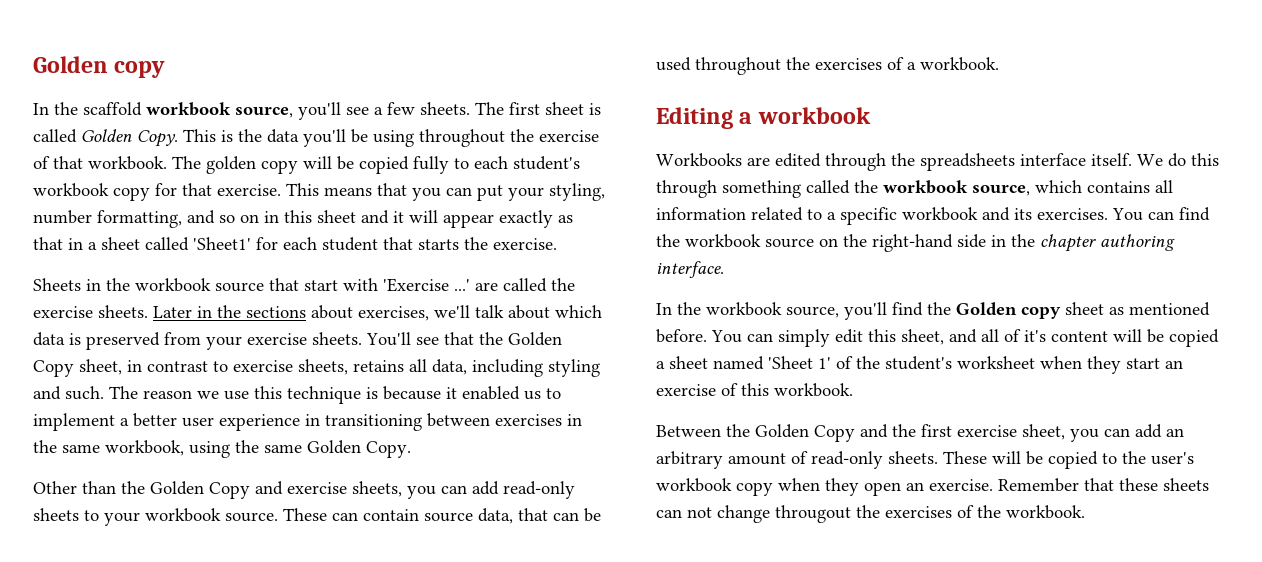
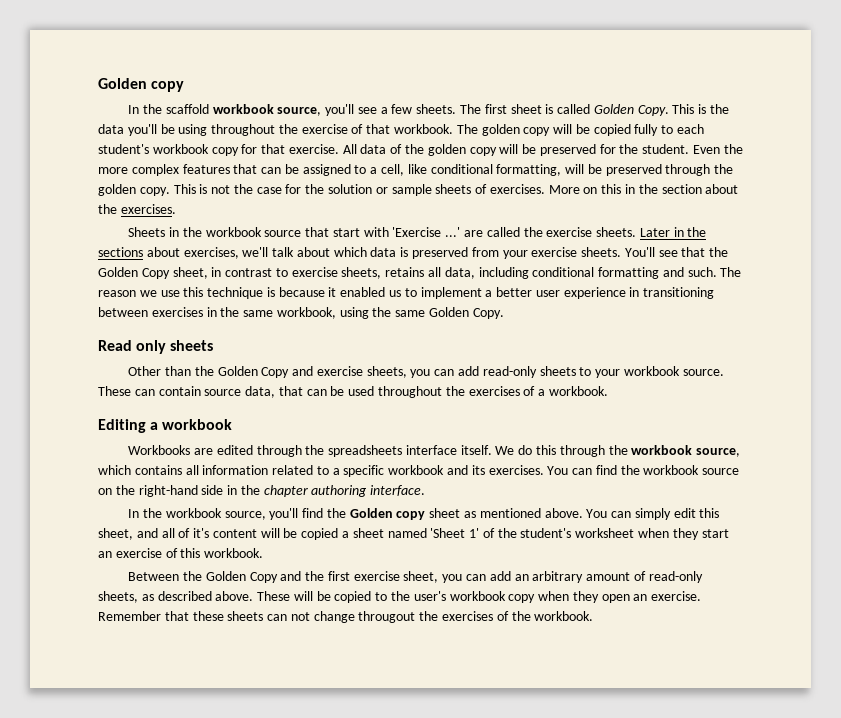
[286,183,605,201] [33,210,573,228] [33,237,557,251] This means that you can put your styling, number formatting, and so on in this sheet and it will appear exactly as that in a sheet called 'Sheet1' for each student that starts the exercise. -> [342,144,743,156] [98,164,734,176] [98,184,739,196] [98,204,176,214] All data of the golden copy will be preserved for the student. Even the more complex features that can be assigned to a cell, like conditional formatting, will be preserved through the golden copy. This is not the case for the solution or sample sheets of exercises. More on this in the section about the exercises.
[548,359,600,377] styling -> [532,267,660,279] conditional formatting
(411, 449) none -> [98,340,214,354] // Read only sheets
[722,180,850,198] something called -> (605, 451) none
[656,329,707,343] before. -> [544,508,583,518] above.
[888,451,938,464] sheets. -> [98,591,254,603] sheets, as described above.

